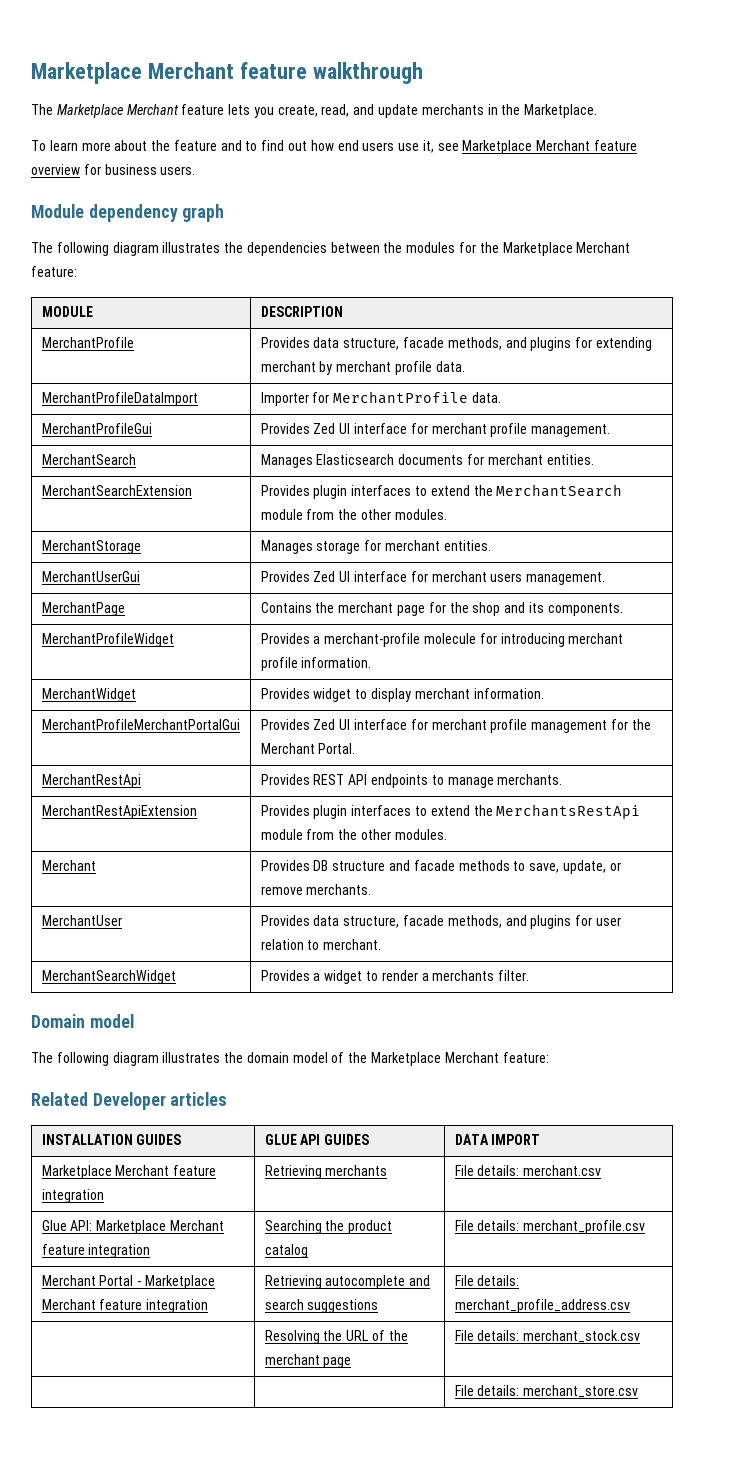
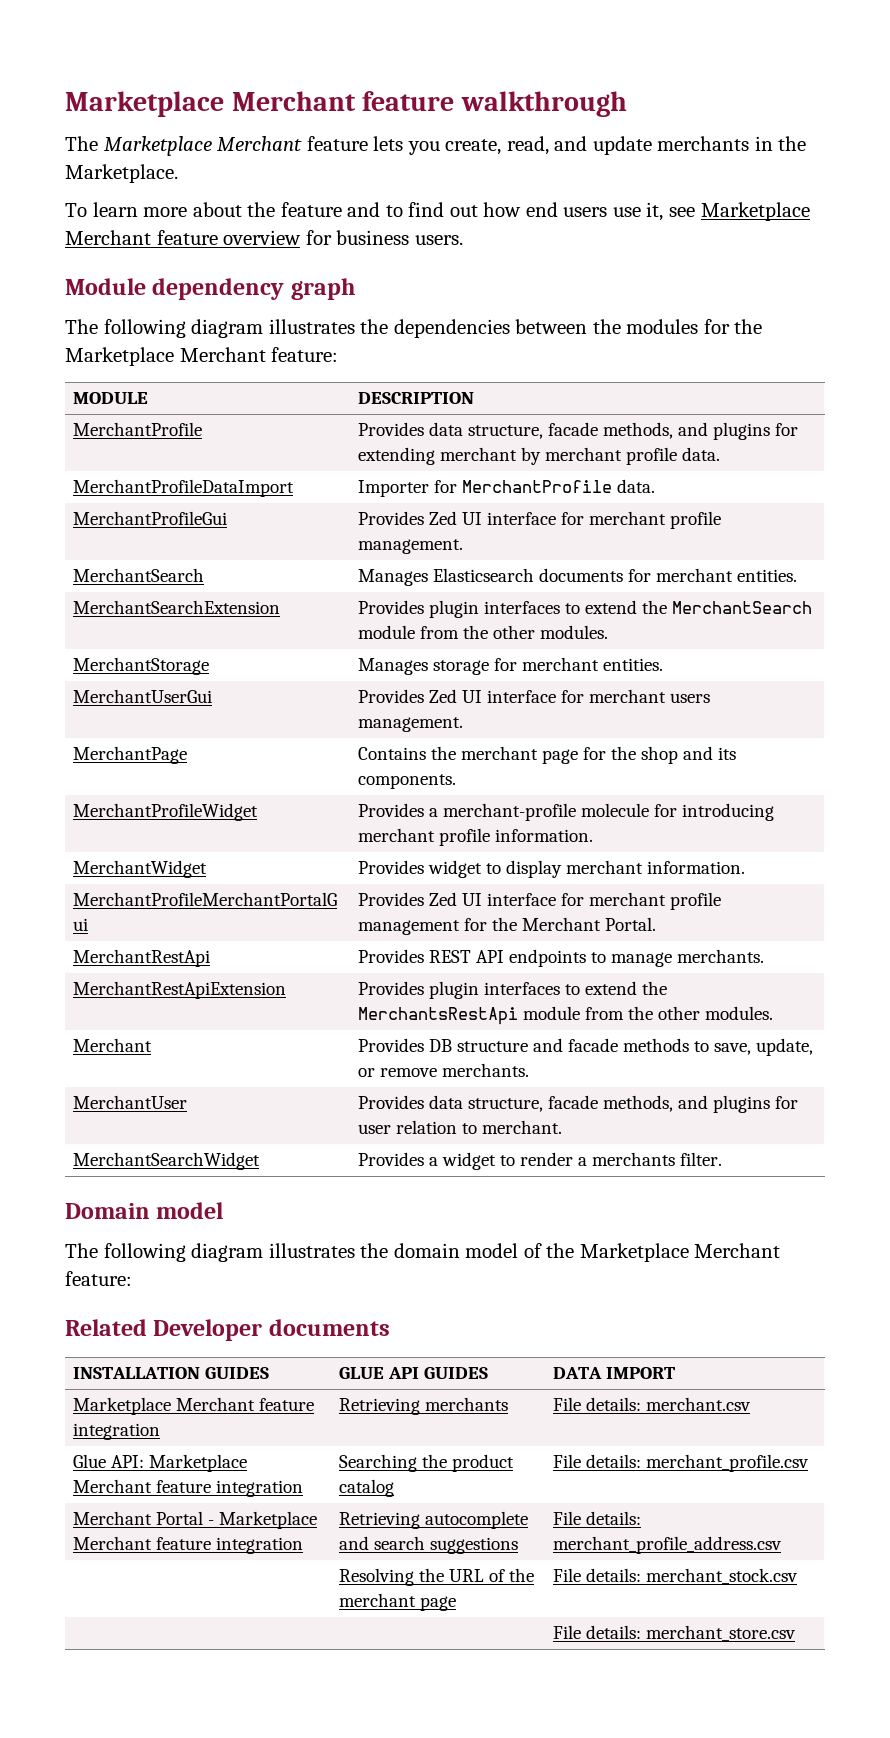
[170,1092,228,1106] articles -> [268,1319,390,1336] documents

